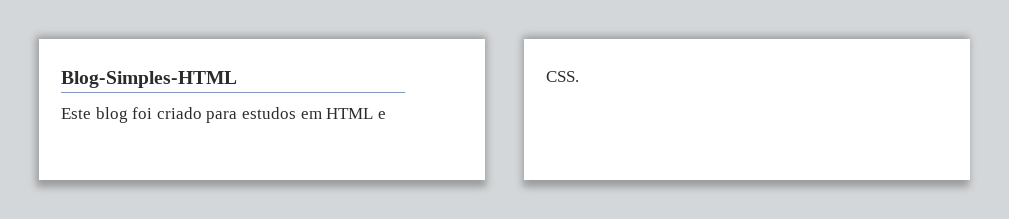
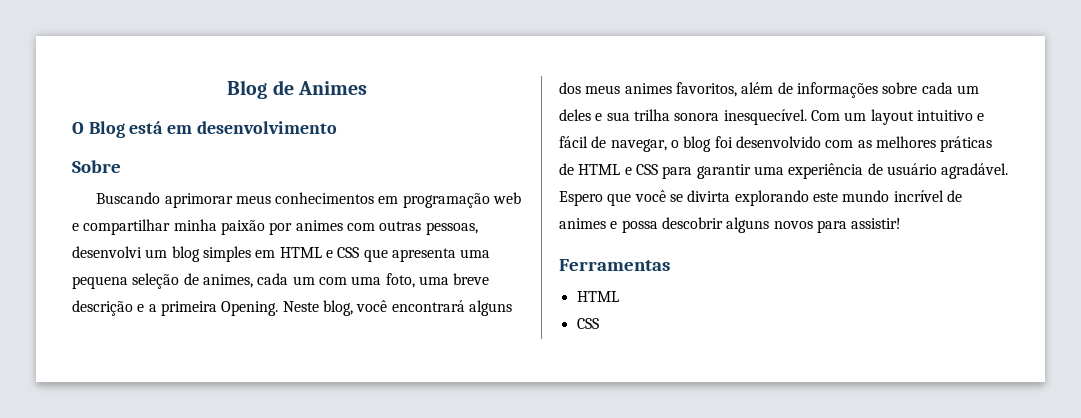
[61,71,237,88] [61,107,386,123] [546,71,579,82] Blog-Simples-HTML // Este blog foi criado para estudos em HTML e CSS. -> [227,80,367,99] [72,121,337,138] [72,160,121,173] [96,192,522,208] [72,219,478,235] [72,246,491,262] [72,273,490,289] [72,300,512,316] [559,82,979,98] [559,109,985,125] [559,136,993,152] [559,163,1009,179] [559,190,962,206] [559,217,902,233] [559,259,670,271] [576,291,619,302] [576,318,599,329] Blog de Animes // O Blog está em desenvolvimento // Sobre // Buscando aprimorar meus conhecimentos em programação web e compartilhar minha paixão por animes com outras pessoas, desenvolvi um blog simples em HTML e CSS que apresenta uma pequena seleção de animes, cada um com uma foto, uma breve descrição e a primeira Opening. Neste blog, você encontrará alguns dos meus animes favoritos, além de informações sobre cada um deles e sua trilha sonora inesquecível. Com um layout intuitivo e fácil de navegar, o blog foi desenvolvido com as melhores práticas de HTML e CSS para garantir uma experiência de usuário agradável. Espero que você se divirta explorando este mundo incrível de animes e possa descobrir alguns novos para assistir! // Ferramentas // HTML // CSS

